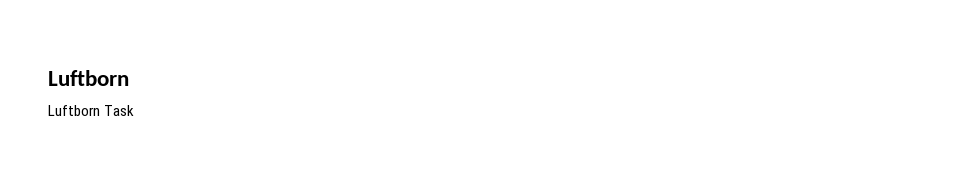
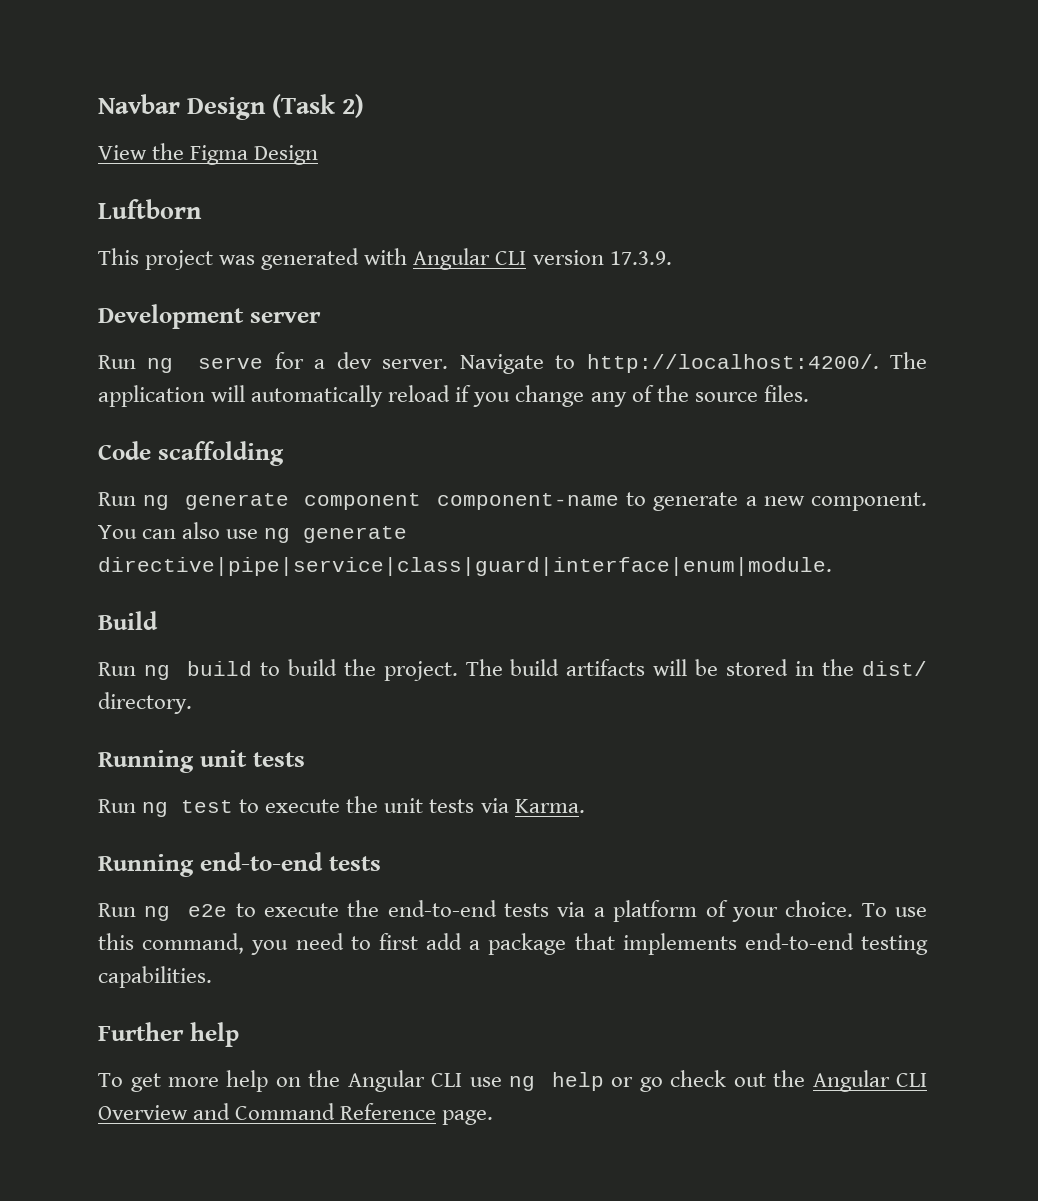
[48,70,129,86] [48,105,135,116] Luftborn // Luftborn Task -> [98,94,365,120] [98,143,319,165] [98,199,202,219] [98,248,672,270] [98,304,321,329] [98,352,927,374] [98,385,809,407] [98,441,284,466] [98,492,927,511] [98,522,408,543] [98,557,832,576] [98,611,158,630] [98,659,928,681] [98,692,192,714] [98,750,305,773] [98,796,585,817] [98,852,381,877] [98,900,928,922] [98,933,928,955] [98,966,212,988] [98,1022,239,1047] [98,1070,927,1092] [98,1103,494,1125] Navbar Design (Task 2) // View the Figma Design // Luftborn // This project was generated with Angular CLI version 17.3.9. // Development server // Run ng serve for a dev server. Navigate to http://localhost:4200/. The application will automatically reload if you change any of the source files. // Code scaffolding // Run ng generate component component-name to generate a new component. You can also use ng generate directive|pipe|service|class|guard|interface|enum|module. // Build // Run ng build to build the project. The build artifacts will be stored in the dist/ directory. // Running unit tests // Run ng test to execute the unit tests via Karma. // Running end-to-end tests // Run ng e2e to execute the end-to-end tests via a platform of your choice. To use this command, you need to first add a package that implements end-to-end testing capabilities. // Further help // To get more help on the Angular CLI use ng help or go check out the Angular CLI Overview and Command Reference page.

